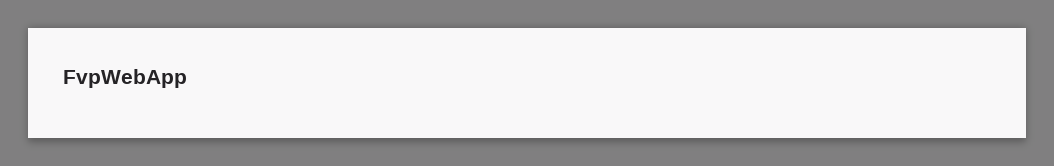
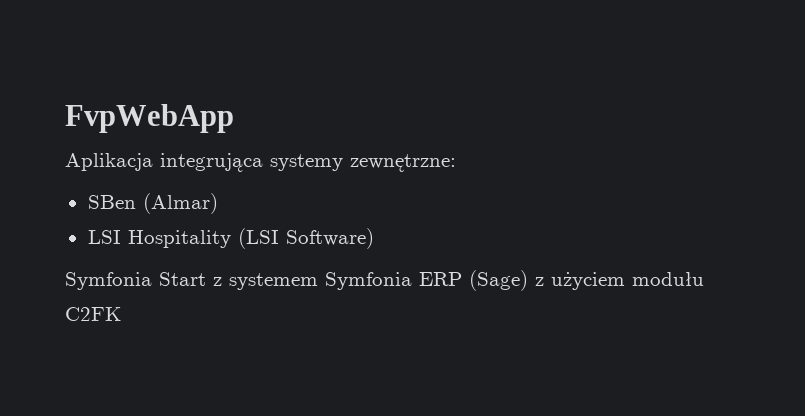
(187, 78) none -> [65,153,456,172] [87,193,218,214] [87,228,374,249] [65,270,704,291] [65,307,121,321] // Aplikacja integrująca systemy zewnętrzne: // SBen (Almar) // LSI Hospitality (LSI Software) // Symfonia Start z systemem Symfonia ERP (Sage) z użyciem modułu C2FK

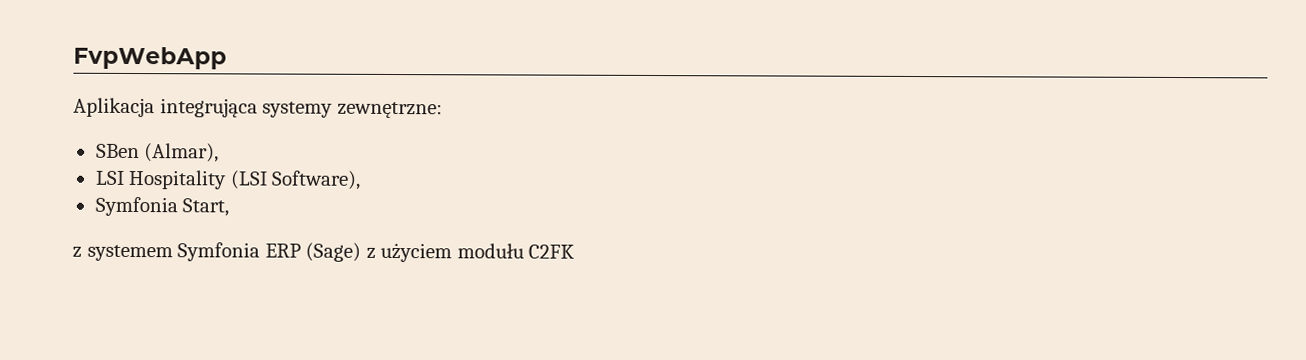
[142,193,218,214] (Almar) -> [144,143,220,163] (Almar),
[285,228,374,249] [65,272,206,290] Software) // Symfonia Start -> [271,170,362,190] [94,196,230,217] Software), // Symfonia Start, //

